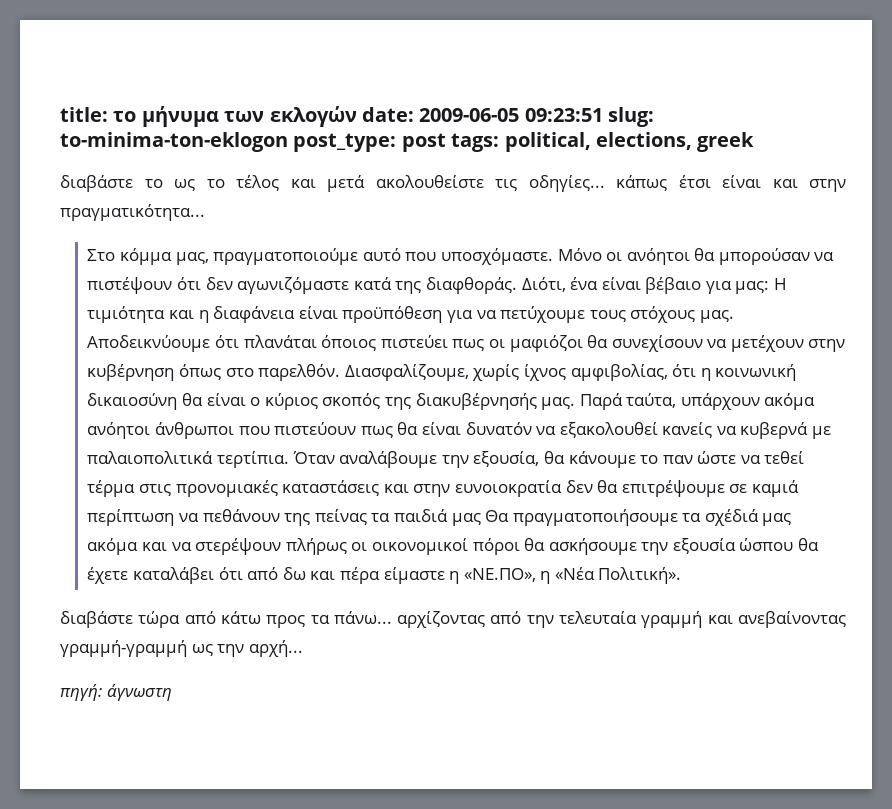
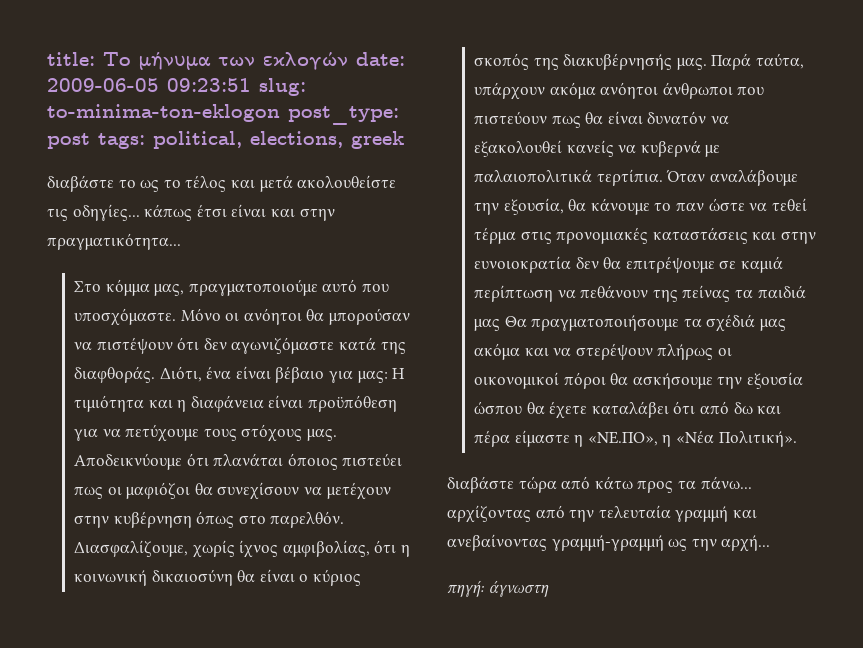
[113,111,137,122] το -> [103,52,131,66] To

